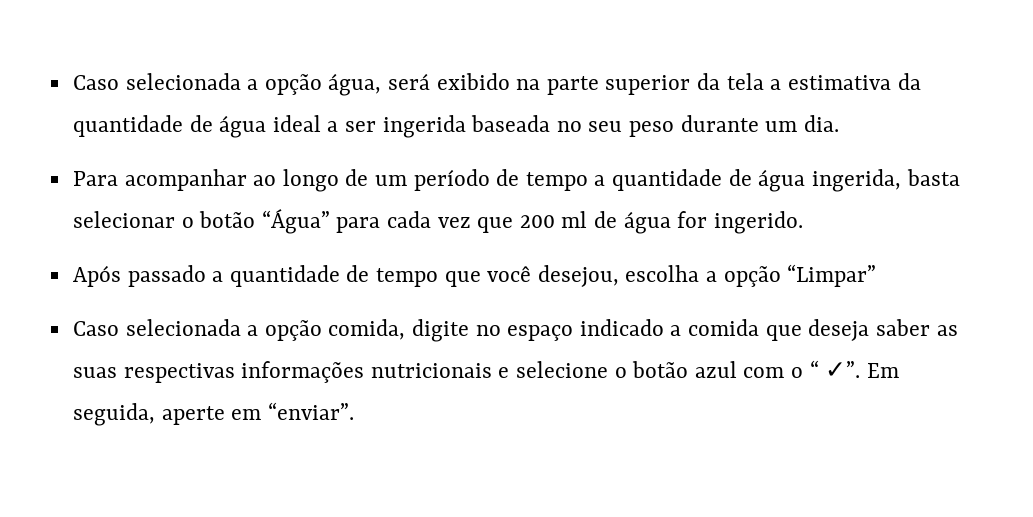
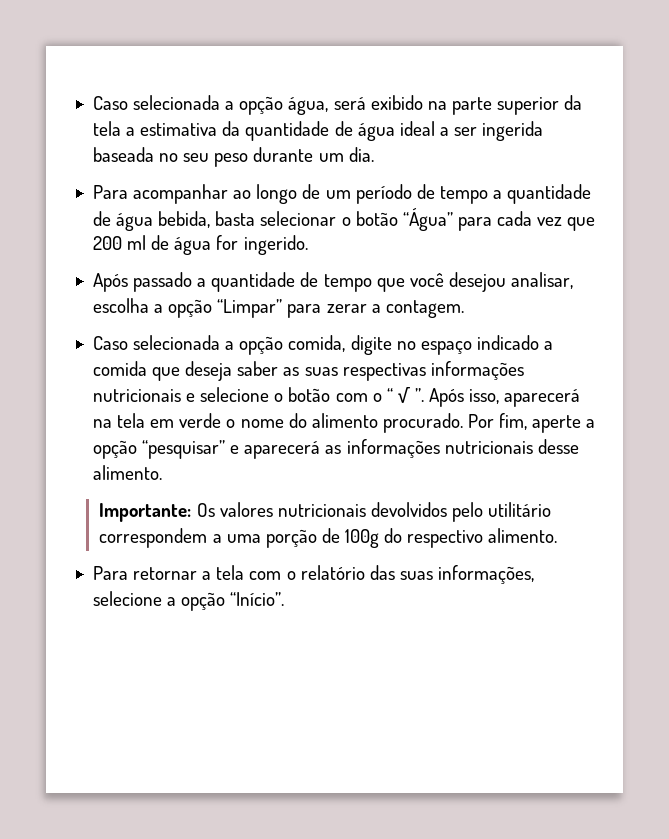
[811,169,901,192] ingerida, -> [158,211,211,228] bebida,
[537,265,619,287] desejou, -> [448,272,574,292] desejou analisar,
(877, 275) none -> [287,300,464,318] para zerar a contagem.
[694,361,737,378] azul -> (331, 394) none
[825,361,899,378] [72,402,354,426] ✓”. Em seguida, aperte em “enviar”. -> [397,387,581,407] [92,413,596,433] [92,439,579,459] [92,465,162,480] [99,502,552,522] [99,528,558,548] [92,565,535,584] [92,591,285,611] √ ”. Após isso, aparecerá na tela em verde o nome do alimento procurado. Por fim, aperte a opção “pesquisar” e aparecerá as informações nutricionais desse alimento. // Importante: Os valores nutricionais devolvidos pelo utilitário correspondem a uma porção de 100g do respectivo alimento. // Para retornar a tela com o relatório das suas informações, selecione a opção “Início”.

